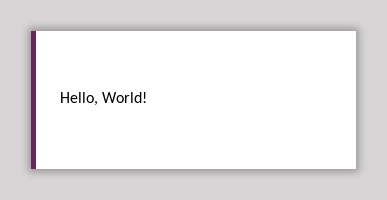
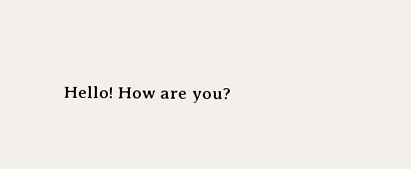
[60,92,148,106] Hello, World! -> [63,85,232,104] Hello! How are you?

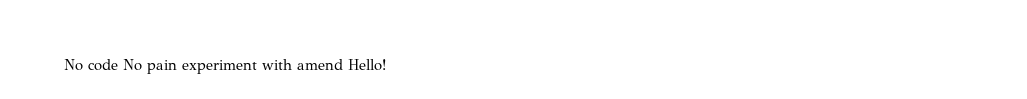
[63,85,232,104] Hello! How are you? -> [64,59,386,74] No code No pain experiment with amend Hello!

